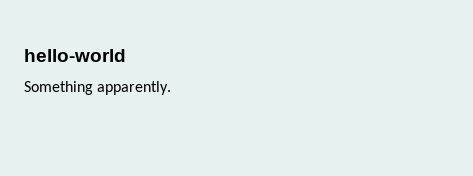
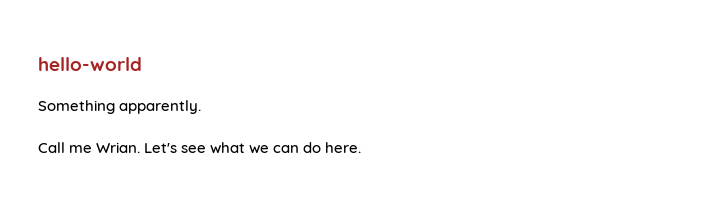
(172, 88) none -> [38,142,362,154] // Call me Wrian. Let's see what we can do here.

